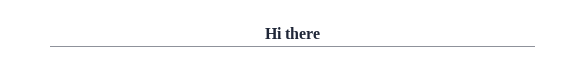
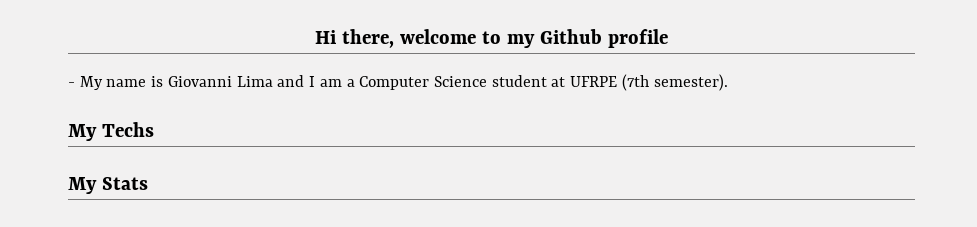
[285,27,321,39] there -> [342,29,668,48] [68,74,728,91] [68,122,154,141] [68,177,148,194] there, welcome to my Github profile // - My name is Giovanni Lima and I am a Computer Science student at UFRPE (7th semester). // My Techs // My Stats

